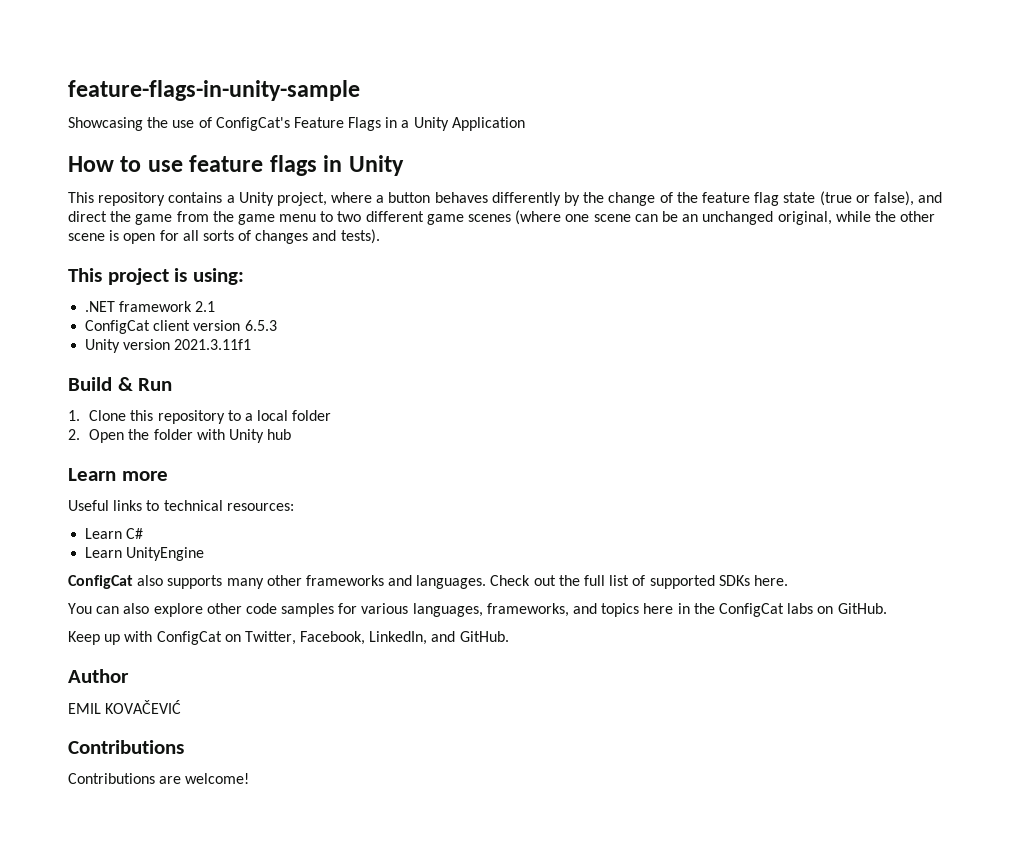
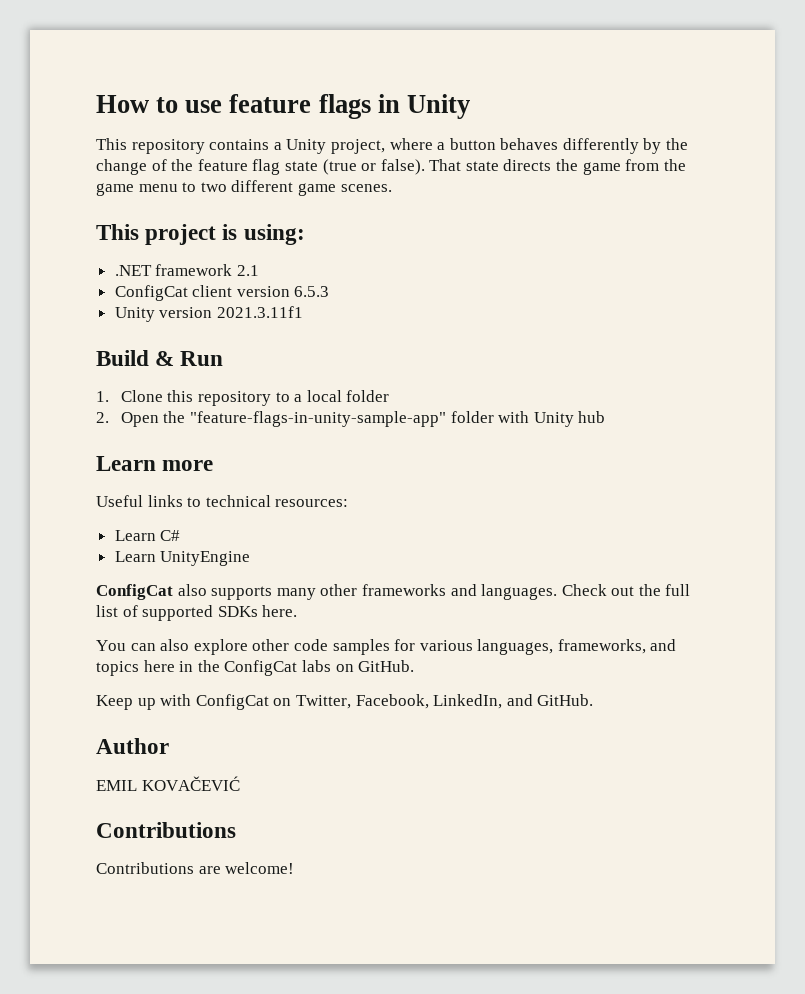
[68,80,360,101] [68,117,525,131] feature-flags-in-unity-sample // Showcasing the use of ConfigCat's Feature Flags in a Unity Application // -> (96, 104) none
[873,191,943,206] [68,211,107,222] false), and direct -> [380,159,552,175] false). That state directs
[468,210,936,225] [68,229,380,244] scenes (where one scene can be an unchanged original, while the other scene is open for all sorts of changes and tests). -> [340,184,392,192] scenes.
(150, 434) none -> [189,411,446,427] "feature-flags-in-unity-sample-app"

